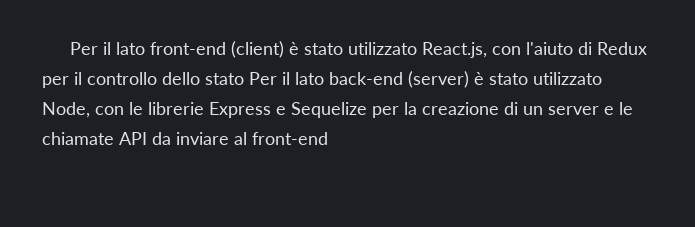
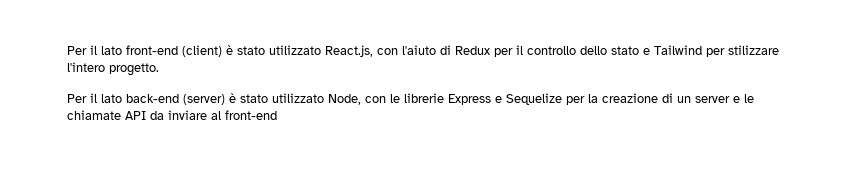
(244, 79) none -> [643,45,779,57] [67,62,159,76] e Tailwind per stilizzare l'intero progetto. //

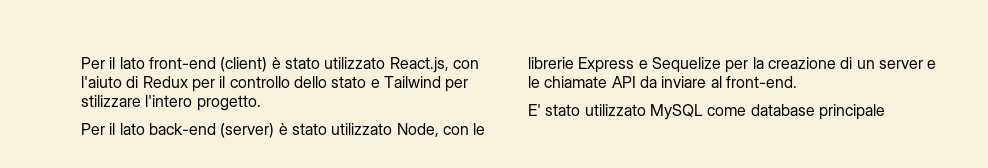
[225,110,277,120] front-end -> [725,76,797,88] [528,104,885,120] front-end. // E' stato utilizzato MySQL come database principale

